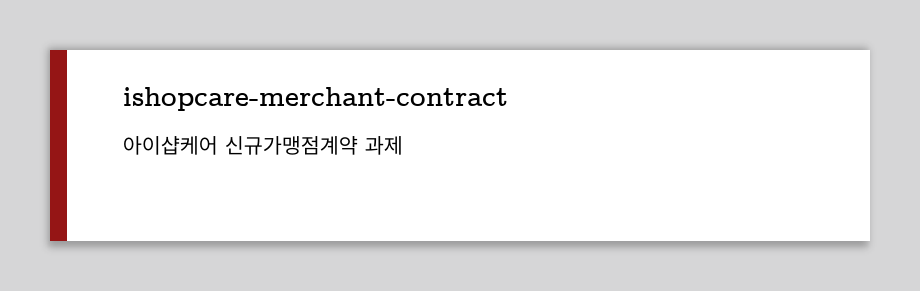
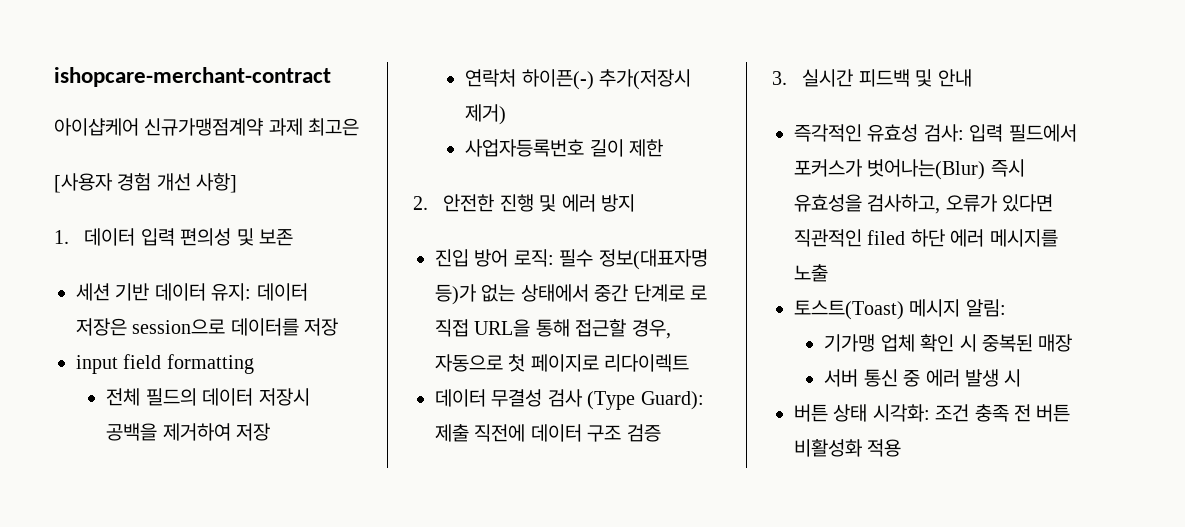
(403, 145) none -> [308,118,360,136] [54,173,238,193] [54,228,294,246] [76,283,308,301] [76,318,339,336] [76,354,254,374] [106,388,310,406] [106,423,271,441] [465,69,692,90] [465,104,507,125] [465,139,664,157] [413,194,636,212] [435,249,708,270] [435,284,707,305] [435,319,671,339] [435,354,690,372] [435,389,704,410] [435,424,661,442] [772,69,972,87] [794,124,1077,142] [794,159,1025,180] [794,194,1054,214] [794,229,1058,247] [794,264,828,282] [794,299,1006,320] [824,334,1073,352] [824,369,1022,387] [794,404,1071,422] [794,439,902,457] 최고은 // [사용자 경험 개선 사항] // 1. 데이터 입력 편의성 및 보존 // 세션 기반 데이터 유지: 데이터 저장은 session으로 데이터를 저장 // input field formatting // 전체 필드의 데이터 저장시 공백을 제거하여 저장 // 연락처 하이픈(-) 추가(저장시 제거) // 사업자등록번호 길이 제한 // 2. 안전한 진행 및 에러 방지 // 진입 방어 로직: 필수 정보(대표자명 등)가 없는 상태에서 중간 단계로 로 직접 URL을 통해 접근할 경우, 자동으로 첫 페이지로 리다이렉트 // 데이터 무결성 검사 (Type Guard): 제출 직전에 데이터 구조 검증 // 3. 실시간 피드백 및 안내 // 즉각적인 유효성 검사: 입력 필드에서 포커스가 벗어나는(Blur) 즉시 유효성을 검사하고, 오류가 있다면 직관적인 filed 하단 에러 메시지를 노출 // 토스트(Toast) 메시지 알림: // 기가맹 업체 확인 시 중복된 매장 // 서버 통신 중 에러 발생 시 // 버튼 상태 시각화: 조건 충족 전 버튼 비활성화 적용

